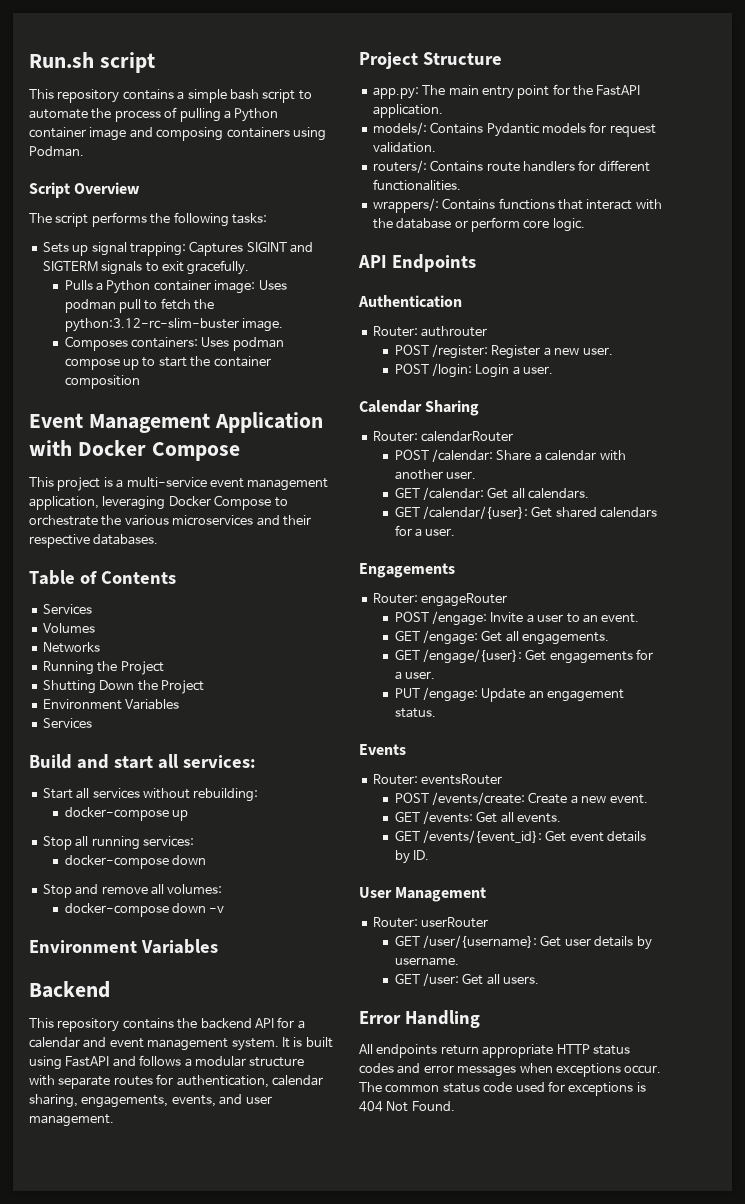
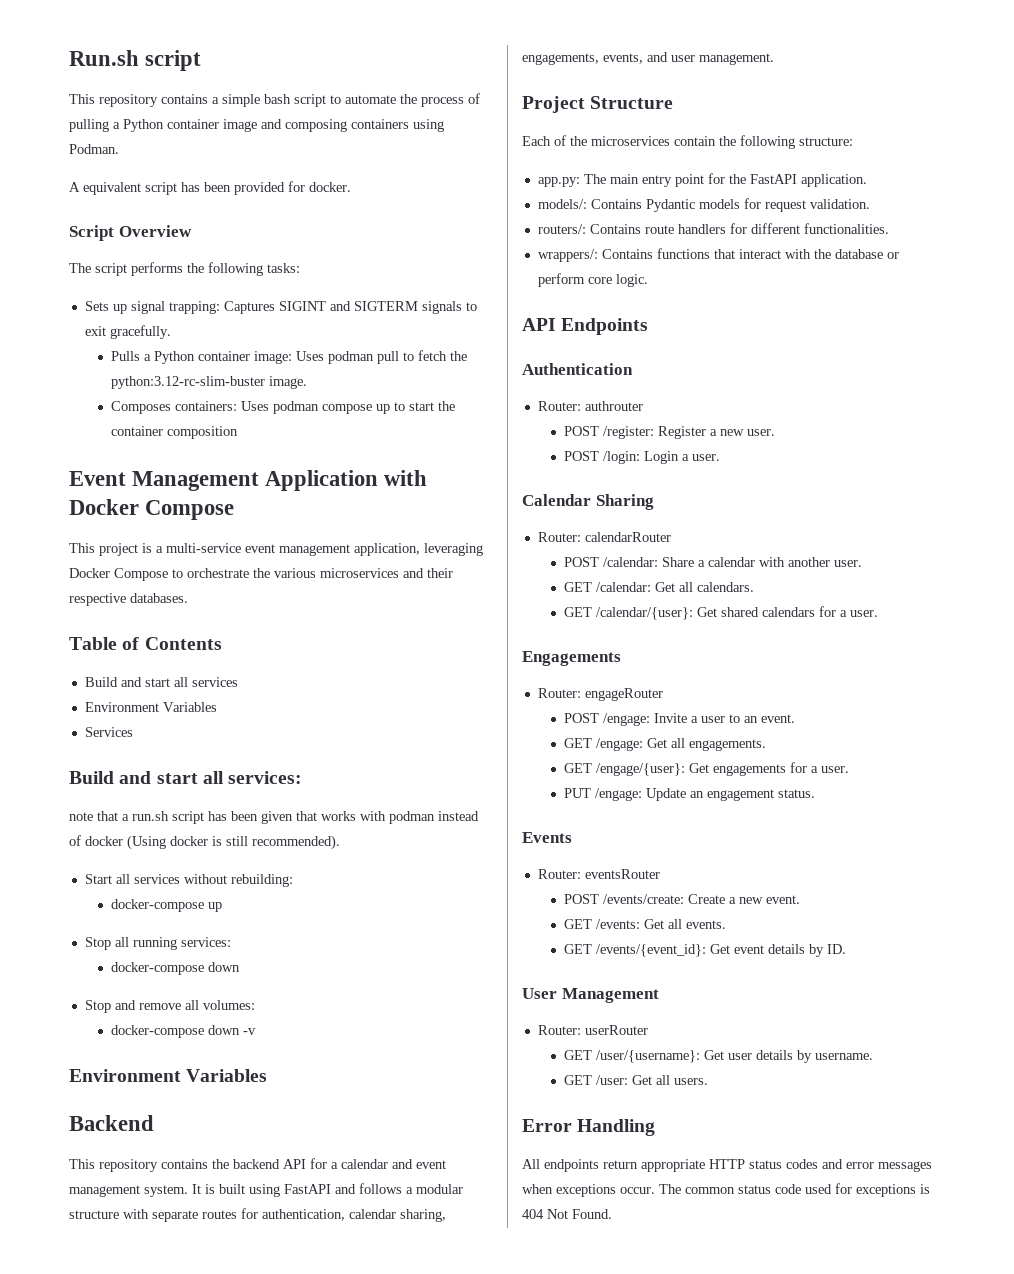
(84, 151) none -> [69,181,351,195] // A equivalent script has been provided for docker.
[42,604,92,615] [42,623,95,633] [42,642,100,653] [42,661,164,675] [42,680,204,694] Services // Volumes // Networks // Running the Project // Shutting Down the Project -> [84,677,238,687] Build and start all services
(256, 761) none -> [69,811,479,824] [69,835,340,850] // note that a run.sh script has been given that works with podman instead of docker (Using docker is still recommended).
(502, 58) none -> [522,135,853,149] // Each of the microservices contain the following structure:

